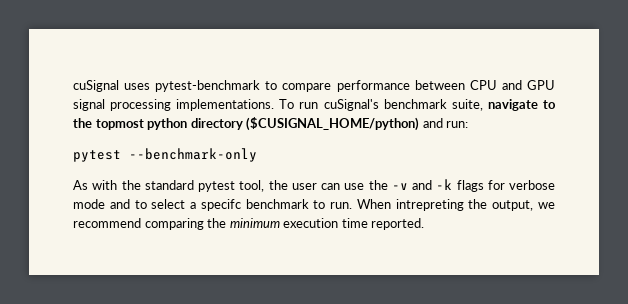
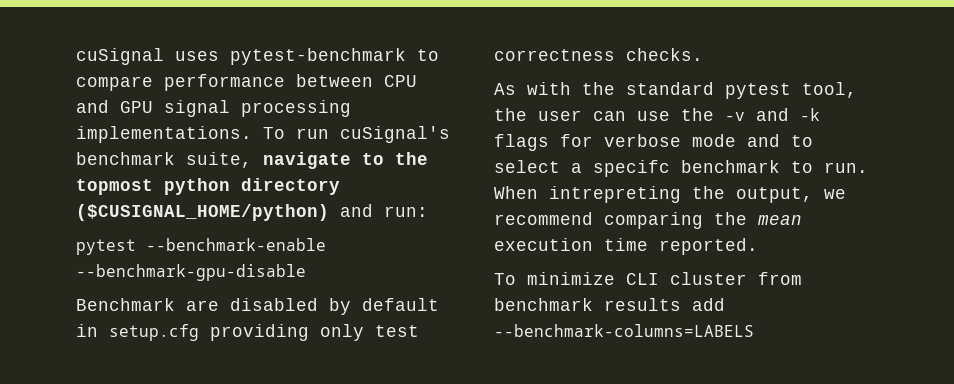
[129,148,257,162] --benchmark-only -> [146,238,326,251] [76,264,306,281] [76,298,439,315] [76,324,419,341] [494,48,703,61] --benchmark-enable --benchmark-gpu-disable // Benchmark are disabled by default in setup.cfg providing only test correctness checks.
[229,218,280,228] minimum -> [758,215,802,225] mean
(425, 224) none -> [494,272,802,285] [494,298,725,311] [494,324,754,337] // To minimize CLI cluster from benchmark results add --benchmark-columns=LABELS

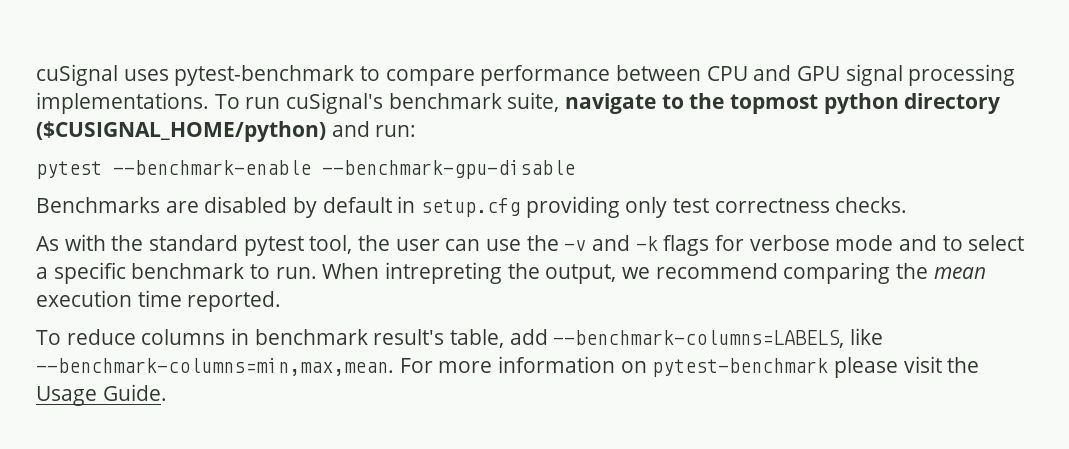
[76,298,175,311] Benchmark -> [36,197,160,213] Benchmarks
[593,160,670,177] specifc -> [53,262,126,284] specific
[527,272,802,285] [494,298,725,311] [494,324,754,337] minimize CLI cluster from benchmark results add --benchmark-columns=LABELS -> [66,328,883,348] [36,356,980,378] [36,384,167,406] reduce columns in benchmark result's table, add --benchmark-columns=LABELS, like --benchmark-columns=min,max,mean. For more information on pytest-benchmark please visit the Usage Guide.

